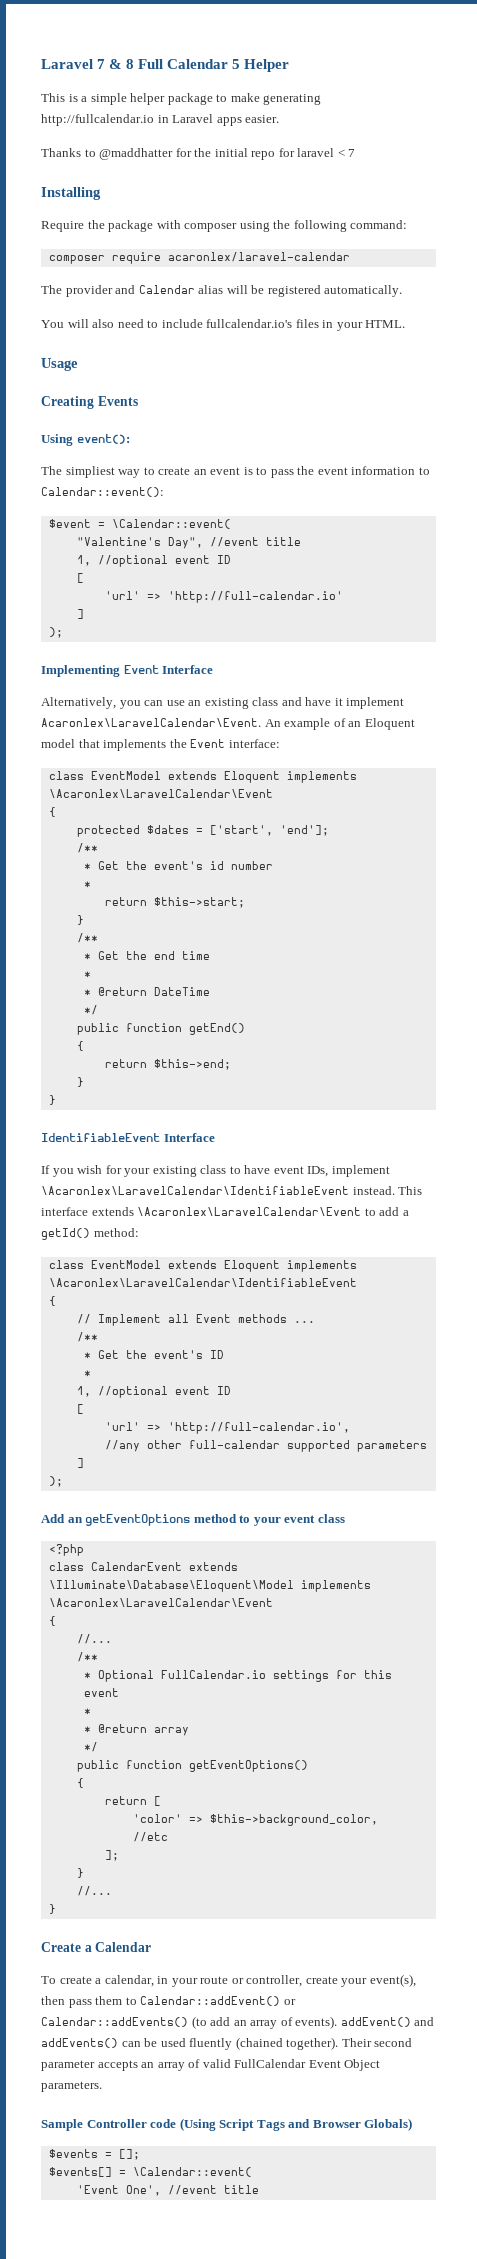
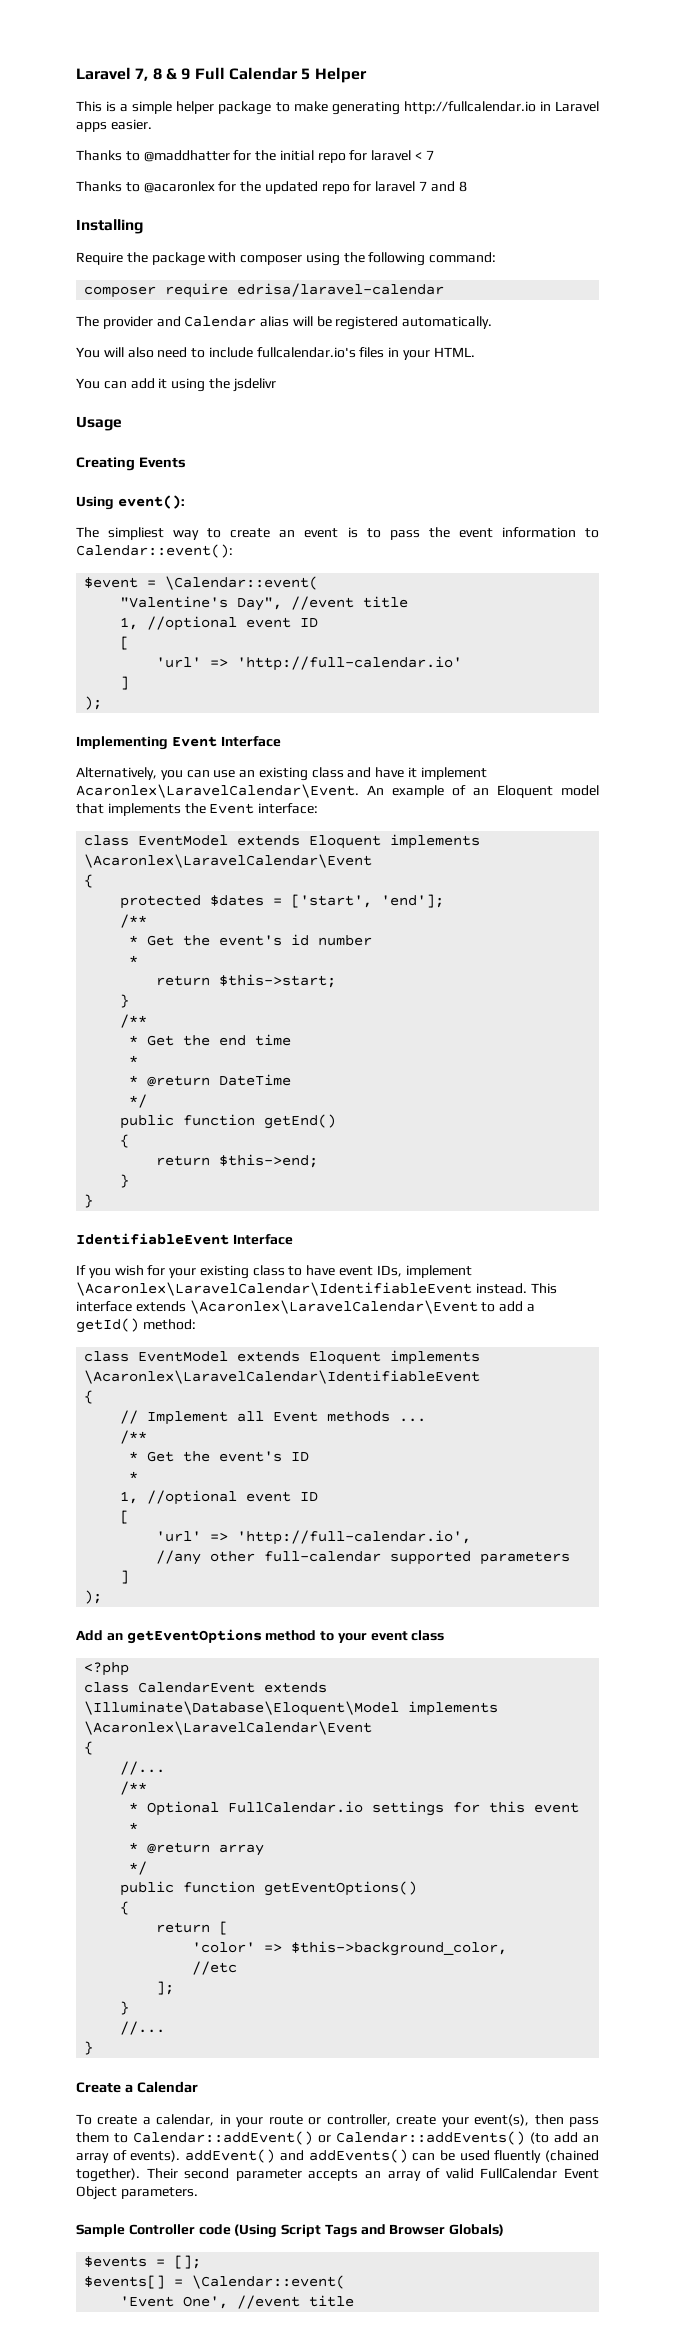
[41,59,135,69] Laravel 7 & 8 -> [76,67,191,81] Laravel 7, 8 & 9
(356, 153) none -> [76,181,467,194] // Thanks to @acaronlex for the updated repo for laravel 7 and 8
[167,252,350,262] acaronlex/laravel-calendar -> [237,283,445,297] edrisa/laravel-calendar
(406, 324) none -> [76,378,276,392] // You can add it using the jsdelivr

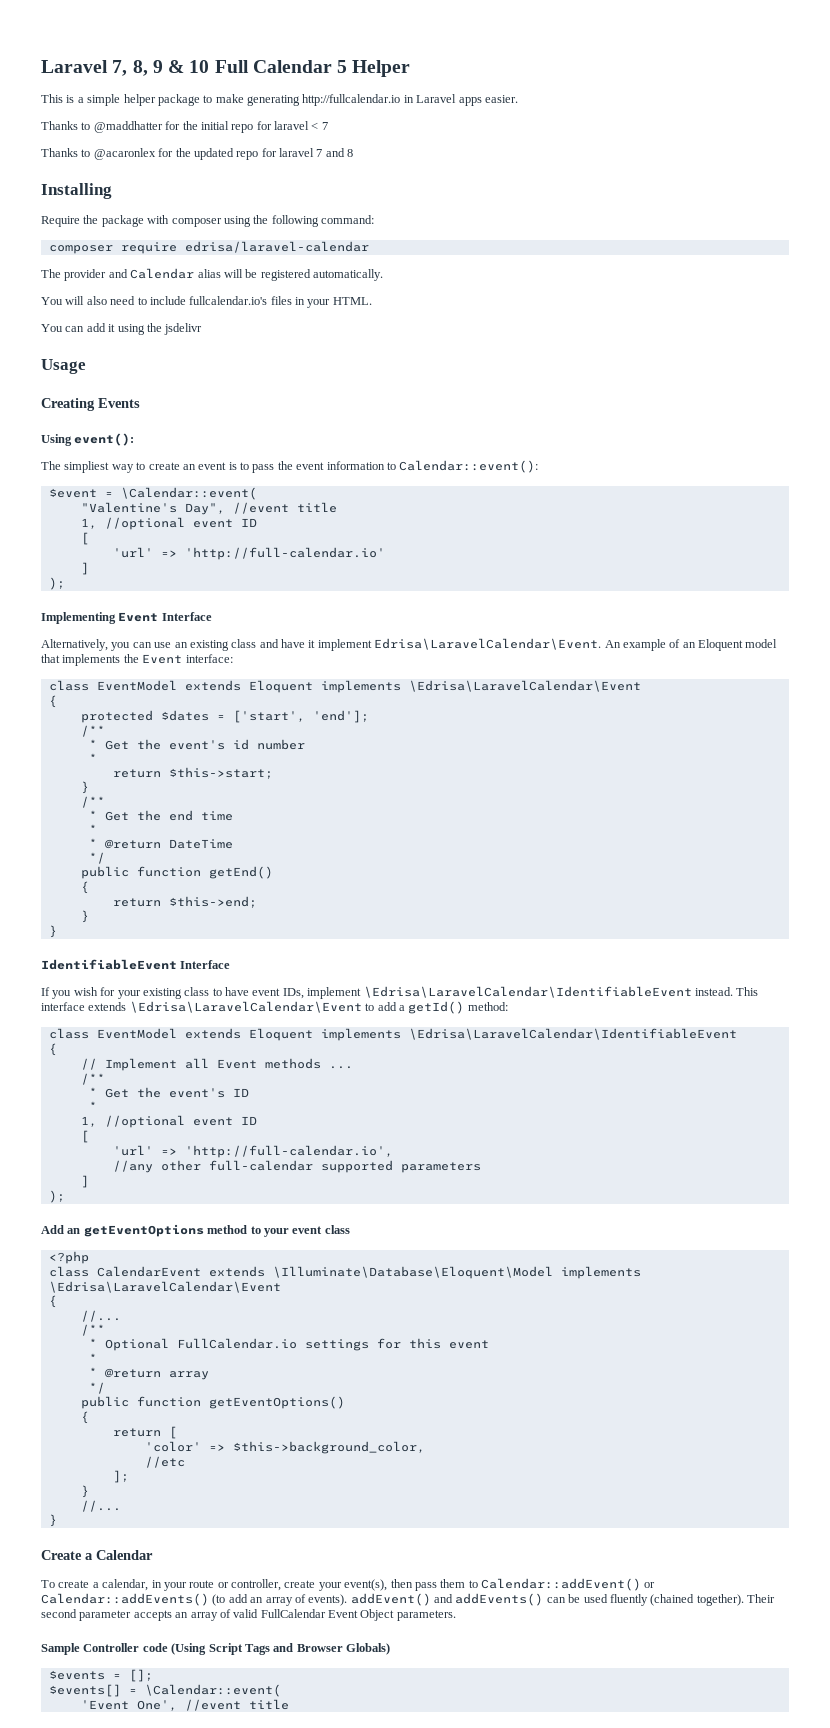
[152,68,191,80] 8 & 9 -> [132,60,210,76] 8, 9 & 10
[76,784,359,798] Acaronlex\LaravelCalendar\Event. -> [374,638,602,650] Edrisa\LaravelCalendar\Event.
[84,854,373,868] \Acaronlex\LaravelCalendar\Event -> [408,680,641,692] \Edrisa\LaravelCalendar\Event
[76,1282,472,1296] \Acaronlex\LaravelCalendar\IdentifiableEvent -> [363,986,692,998] \Edrisa\LaravelCalendar\IdentifiableEvent
[189,1300,478,1314] \Acaronlex\LaravelCalendar\Event -> [129,1001,362,1013] \Edrisa\LaravelCalendar\Event
[84,1370,481,1384] \Acaronlex\LaravelCalendar\IdentifiableEvent -> [408,1028,737,1040] \Edrisa\LaravelCalendar\IdentifiableEvent
[84,1721,373,1735] \Acaronlex\LaravelCalendar\Event -> [48,1281,281,1293] \Edrisa\LaravelCalendar\Event

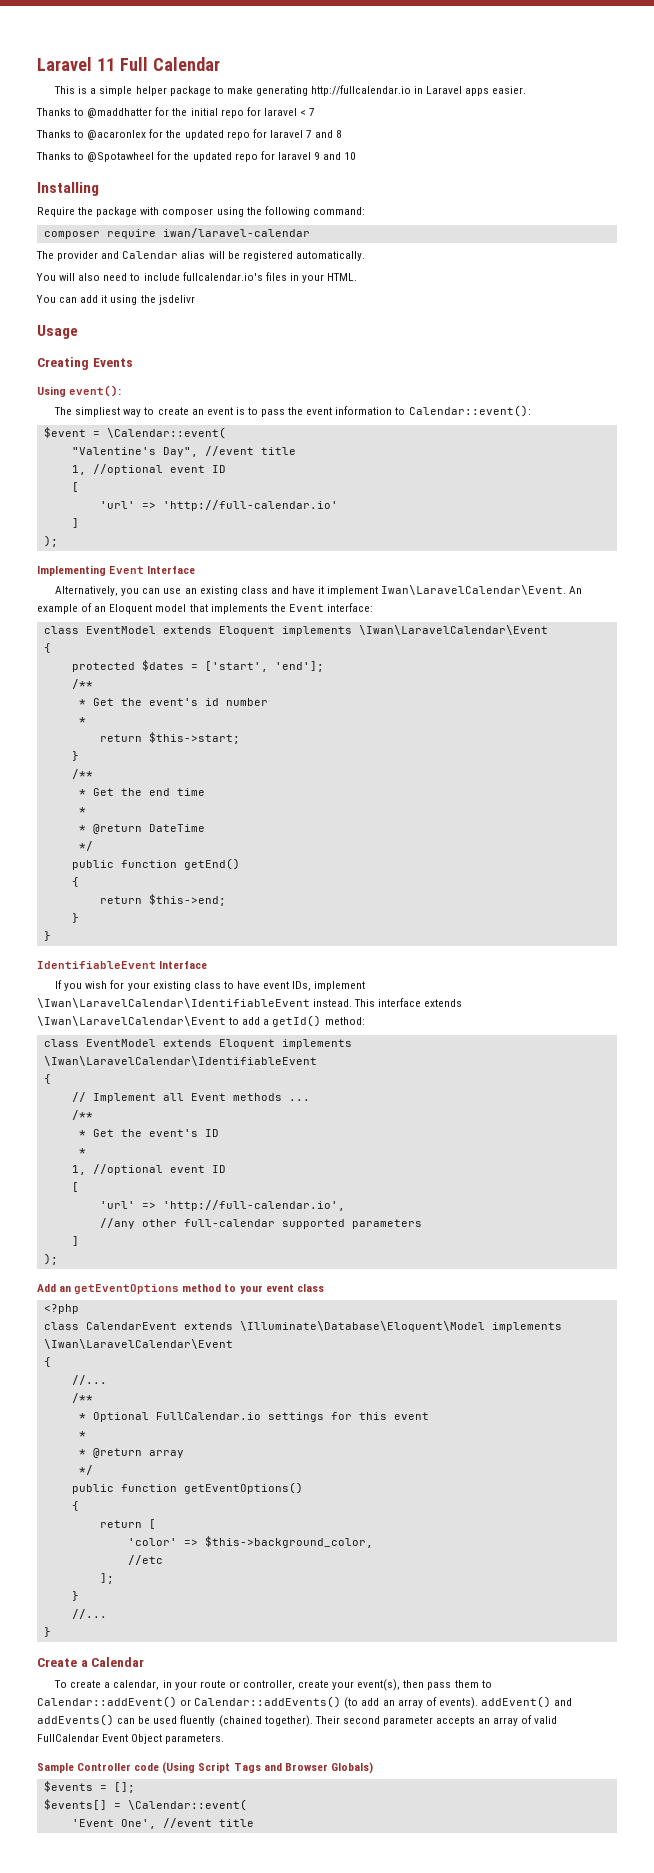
[41,60,210,76] Laravel 7, 8, 9 & 10 -> [37,57,115,71] Laravel 11
[337,60,411,77] 5 Helper -> (220, 64) none
(354, 153) none -> [36,151,357,162] // Thanks to @Spotawheel for the updated repo for laravel 9 and 10
[184,241,369,253] edrisa/laravel-calendar -> [162,228,310,238] iwan/laravel-calendar
[374,638,602,650] Edrisa\LaravelCalendar\Event. -> [381,585,567,595] Iwan\LaravelCalendar\Event.
[408,680,641,692] \Edrisa\LaravelCalendar\Event -> [358,625,548,635] \Iwan\LaravelCalendar\Event
[363,986,692,998] \Edrisa\LaravelCalendar\IdentifiableEvent -> [37,998,310,1008] \Iwan\LaravelCalendar\IdentifiableEvent
[129,1001,362,1013] \Edrisa\LaravelCalendar\Event -> [37,1016,226,1026] \Iwan\LaravelCalendar\Event
[408,1028,737,1040] \Edrisa\LaravelCalendar\IdentifiableEvent -> [43,1056,317,1066] \Iwan\LaravelCalendar\IdentifiableEvent
[48,1281,281,1293] \Edrisa\LaravelCalendar\Event -> [43,1339,233,1349] \Iwan\LaravelCalendar\Event

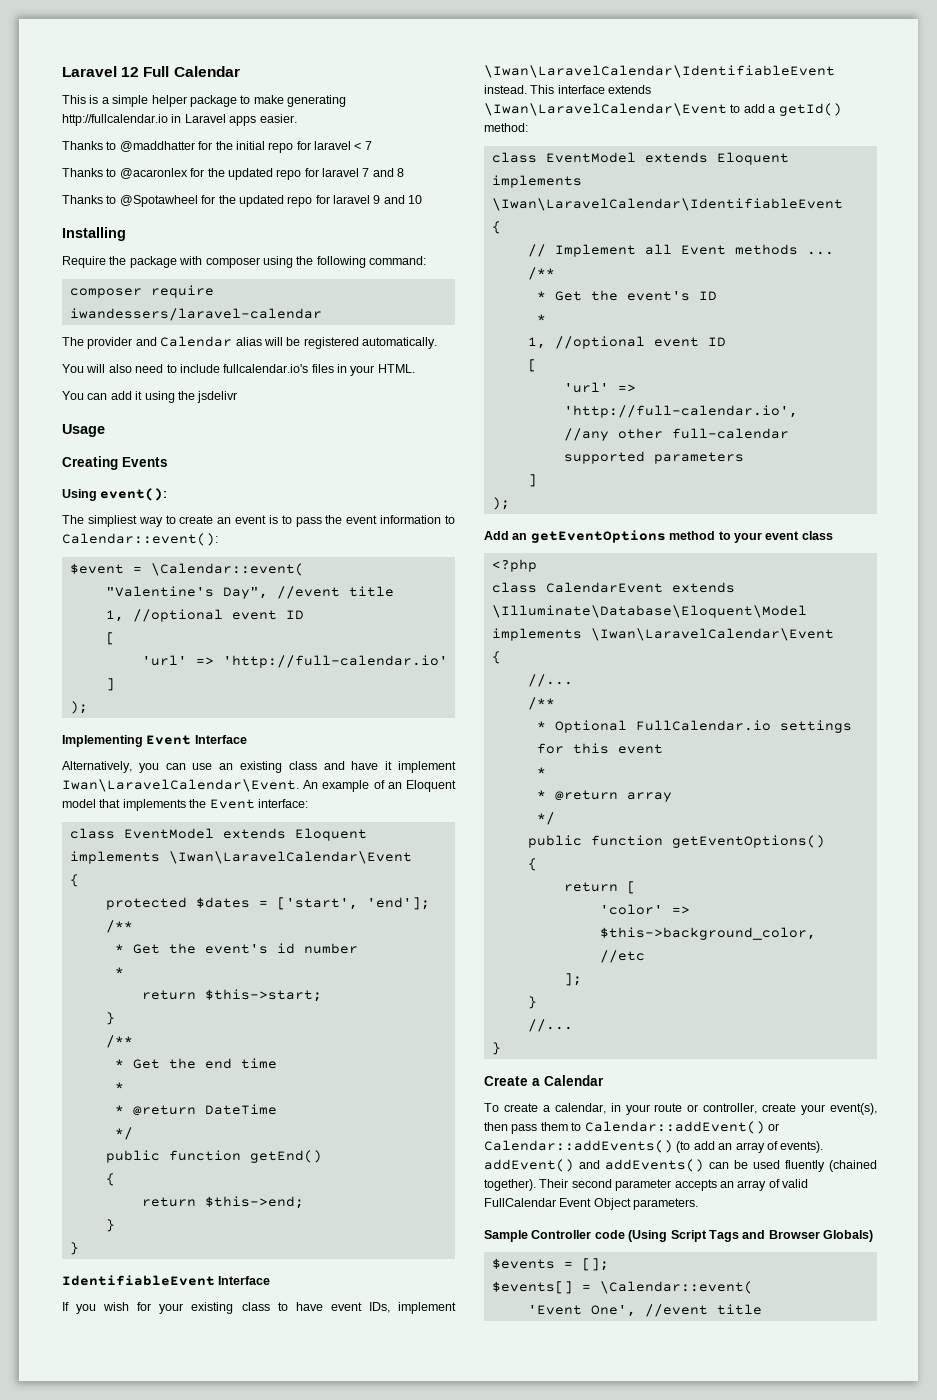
[37,57,115,71] Laravel 11 -> [62,66,140,77] Laravel 12
[162,228,310,238] iwan/laravel-calendar -> [69,308,322,321] iwandessers/laravel-calendar

